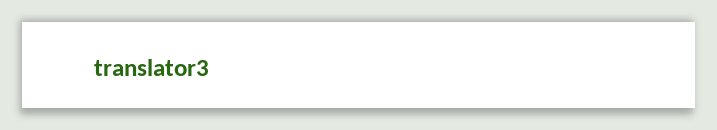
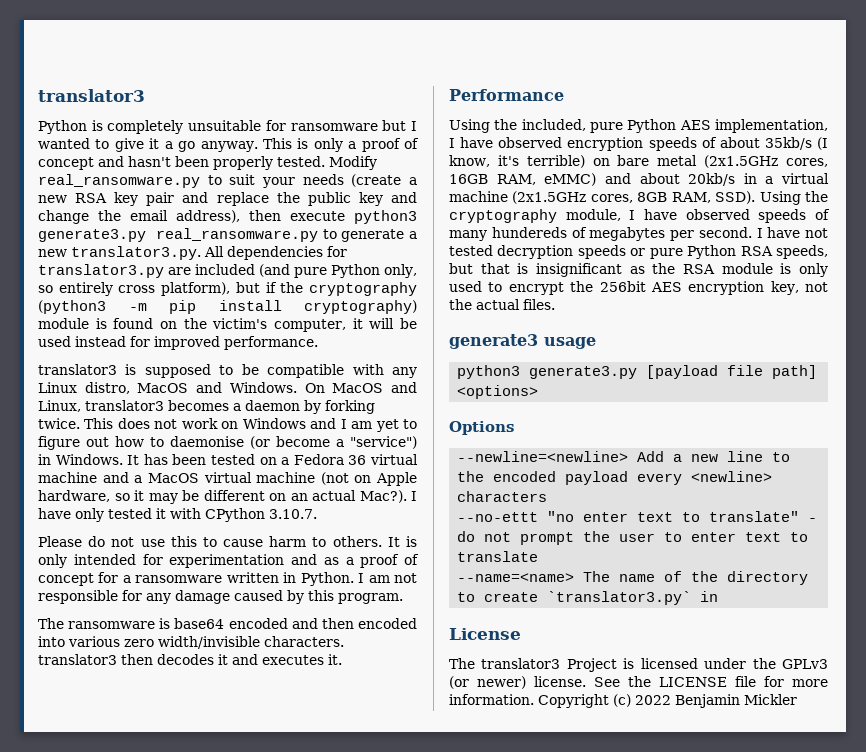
[94,59,209,76] translator3 -> [38,89,145,102] [38,120,418,134] [38,138,419,152] [38,156,377,170] [38,174,418,188] [38,192,417,206] [38,210,417,224] [38,228,417,242] [38,246,347,260] [38,264,418,278] [38,282,418,296] [38,300,417,314] [38,318,417,332] [38,336,318,350] [38,364,417,378] [38,382,418,394] [38,400,375,414] [38,418,417,432] [38,436,417,450] [38,454,418,465] [38,472,417,486] [38,490,417,504] [38,508,317,522] [38,536,418,547] [38,554,419,568] [38,572,418,586] [38,590,403,604] [38,618,417,629] [38,636,344,649] [38,654,342,665] [449,89,564,101] [449,119,828,133] [449,137,828,151] [449,155,828,168] [449,173,829,186] [449,191,828,205] [449,209,830,223] [449,227,828,241] [449,245,828,259] [449,263,828,277] [449,281,828,295] [449,299,555,310] [449,334,596,349] [457,365,818,379] [457,385,539,399] [449,421,514,435] [457,451,791,462] [457,471,773,485] [457,491,548,502] [457,511,818,522] [457,531,809,545] [457,551,539,562] [457,571,809,585] [457,591,719,605] [449,628,521,640] [449,658,828,672] [449,676,828,689] [449,694,797,708] translator3 // Python is completely unsuitable for ransomware but I wanted to give it a go anyway. This is only a proof of concept and hasn't been properly tested. Modify real_ransomware.py to suit your needs (create a new RSA key pair and replace the public key and change the email address), then execute python3 generate3.py real_ransomware.py to generate a new translator3.py. All dependencies for translator3.py are included (and pure Python only, so entirely cross platform), but if the cryptography (python3 -m pip install cryptography) module is found on the victim's computer, it will be used instead for improved performance. // translator3 is supposed to be compatible with any Linux distro, MacOS and Windows. On MacOS and Linux, translator3 becomes a daemon by forking twice. This does not work on Windows and I am yet to figure out how to daemonise (or become a "service") in Windows. It has been tested on a Fedora 36 virtual machine and a MacOS virtual machine (not on Apple hardware, so it may be different on an actual Mac?). I have only tested it with CPython 3.10.7. // Please do not use this to cause harm to others. It is only intended for experimentation and as a proof of concept for a ransomware written in Python. I am not responsible for any damage caused by this program. // The ransomware is base64 encoded and then encoded into various zero width/invisible characters. translator3 then decodes it and executes it. // Performance // Using the included, pure Python AES implementation, I have observed encryption speeds of about 35kb/s (I know, it's terrible) on bare metal (2x1.5GHz cores, 16GB RAM, eMMC) and about 20kb/s in a virtual machine (2x1.5GHz cores, 8GB RAM, SSD). Using the cryptography module, I have observed speeds of many hundereds of megabytes per second. I have not tested decryption speeds or pure Python RSA speeds, but that is insignificant as the RSA module is only used to encrypt the 256bit AES encryption key, not the actual files. // generate3 usage // python3 generate3.py [payload file path] <options> // Options // --newline=<newline> Add a new line to the encoded payload every <newline> characters // --no-ettt "no enter text to translate" - do not prompt the user to enter text to translate // --name=<name> The name of the directory to create `translator3.py` in // License // The translator3 Project is licensed under the GPLv3 (or newer) license. See the LICENSE file for more information. Copyright (c) 2022 Benjamin Mickler

